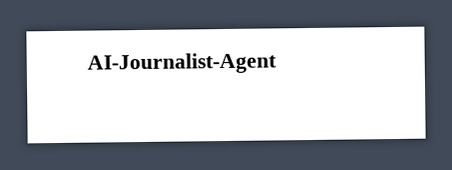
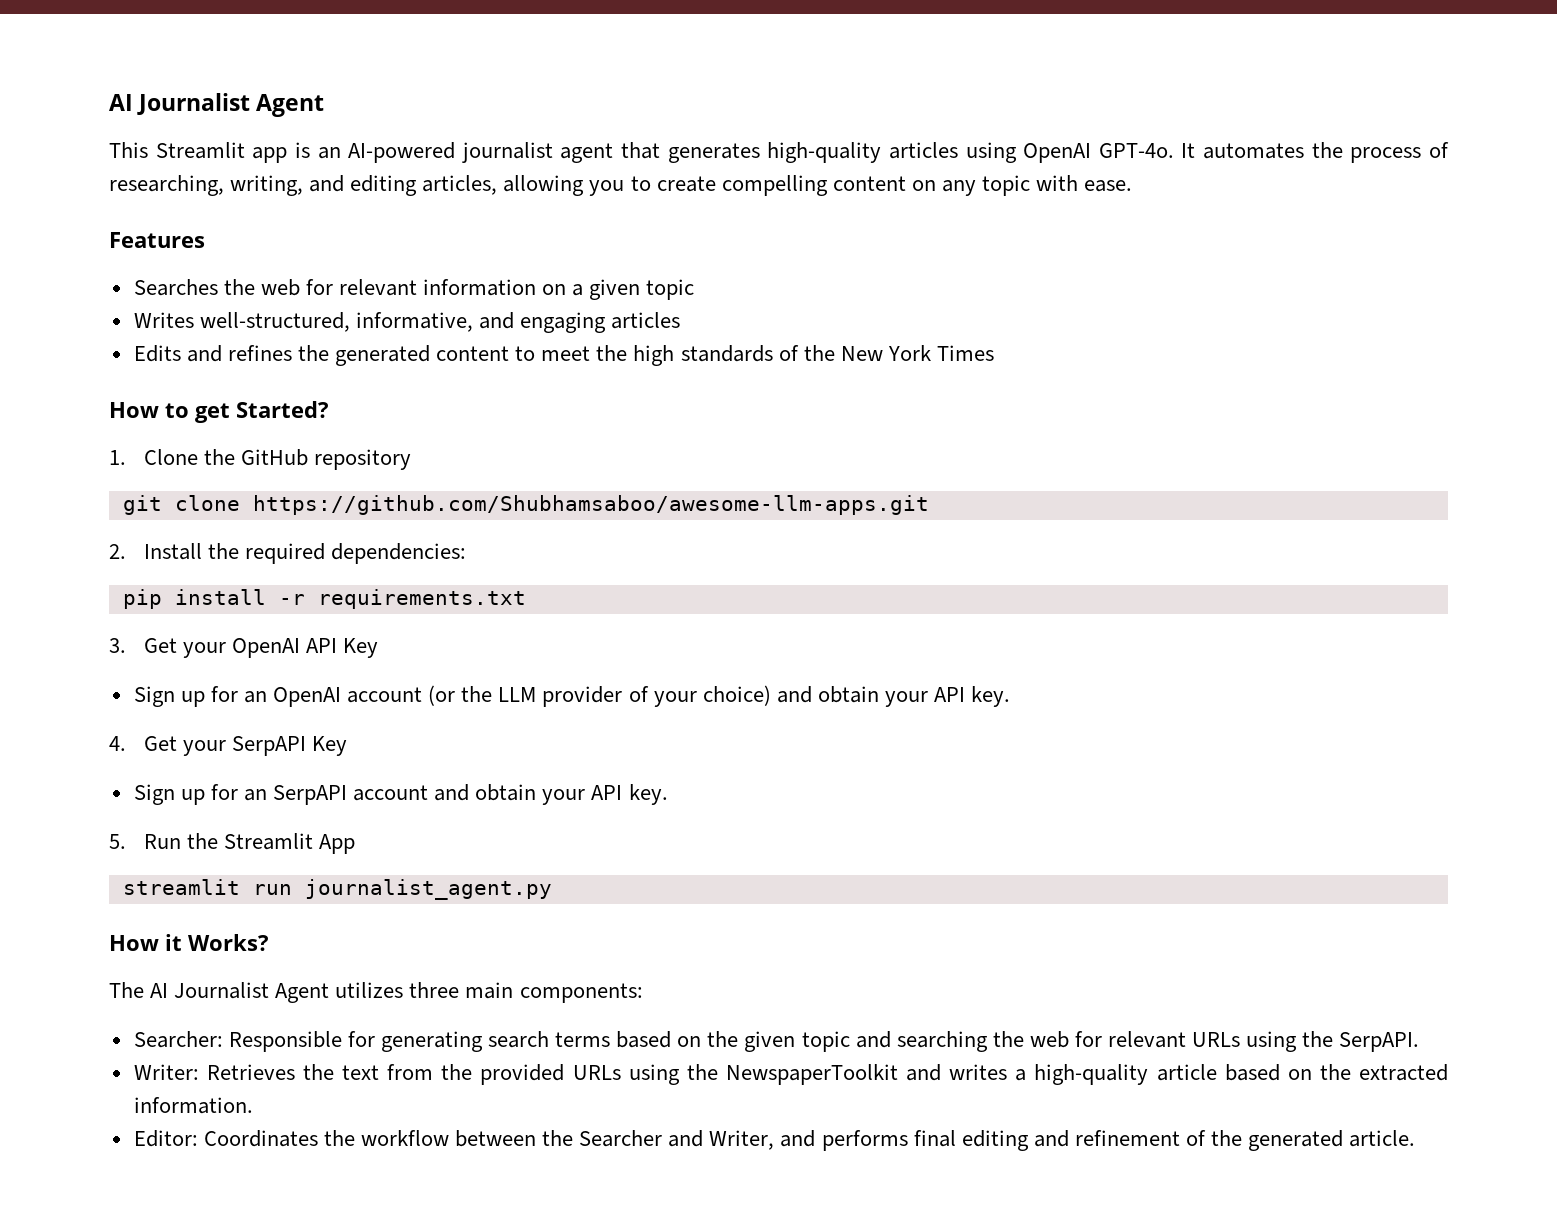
[87,52,277,75] AI-Journalist-Agent -> [109,93,325,117] [109,142,1449,163] [109,175,1133,196] [109,232,205,248] [133,279,695,300] [133,312,681,333] [133,345,994,366] [109,401,329,423] [109,449,412,470] [122,495,929,515] [109,543,467,564] [122,589,526,609] [109,638,379,658] [133,685,1011,707] [109,736,348,756] [133,784,668,805] [109,833,356,854] [122,879,552,900] [109,934,269,951] [109,982,643,1003] [133,1031,1420,1052] [133,1064,1449,1085] [133,1097,253,1114] [133,1130,1416,1151] AI Journalist Agent // This Streamlit app is an AI-powered journalist agent that generates high-quality articles using OpenAI GPT-4o. It automates the process of researching, writing, and editing articles, allowing you to create compelling content on any topic with ease. // Features // Searches the web for relevant information on a given topic // Writes well-structured, informative, and engaging articles // Edits and refines the generated content to meet the high standards of the New York Times // How to get Started? // 1. Clone the GitHub repository // git clone https://github.com/Shubhamsaboo/awesome-llm-apps.git // 2. Install the required dependencies: // pip install -r requirements.txt // 3. Get your OpenAI API Key // Sign up for an OpenAI account (or the LLM provider of your choice) and obtain your API key. // 4. Get your SerpAPI Key // Sign up for an SerpAPI account and obtain your API key. // 5. Run the Streamlit App // streamlit run journalist_agent.py // How it Works? // The AI Journalist Agent utilizes three main components: // Searcher: Responsible for generating search terms based on the given topic and searching the web for relevant URLs using the SerpAPI. // Writer: Retrieves the text from the provided URLs using the NewspaperToolkit and writes a high-quality article based on the extracted information. // Editor: Coordinates the workflow between the Searcher and Writer, and performs final editing and refinement of the generated article.

